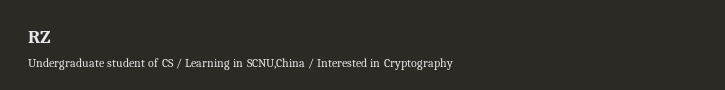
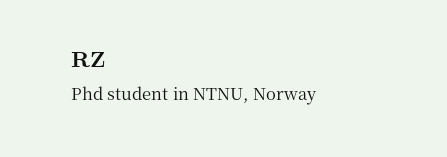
[28,58,453,70] Undergraduate student of CS / Learning in SCNU,China / Interested in Cryptography -> [71,86,317,105] Phd student in NTNU, Norway

